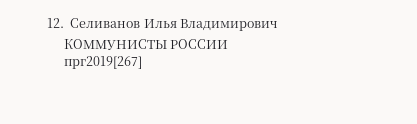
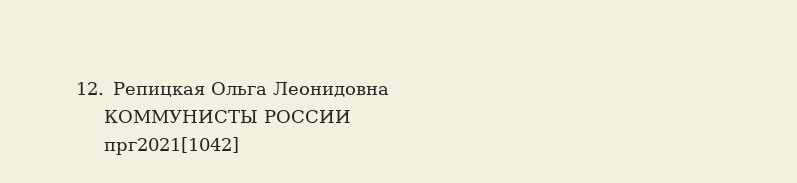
[70,18,278,31] Селиванов Илья Владимирович -> [113,82,389,97] Репицкая Ольга Леонидовна
[63,56,142,69] прг2019[267] -> [104,137,240,155] прг2021[1042]

